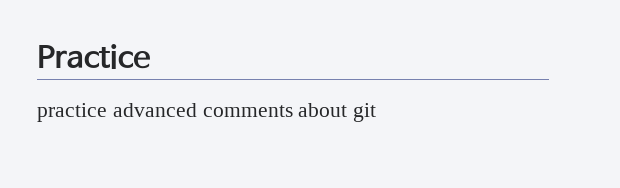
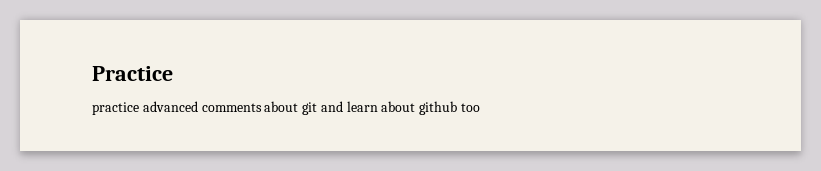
(377, 112) none -> [320,101,481,115] and learn about github too

